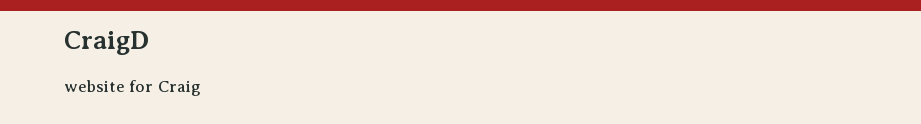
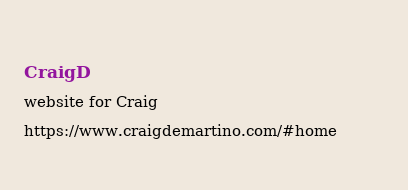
(201, 88) none -> [24,124,337,139] // https://www.craigdemartino.com/#home

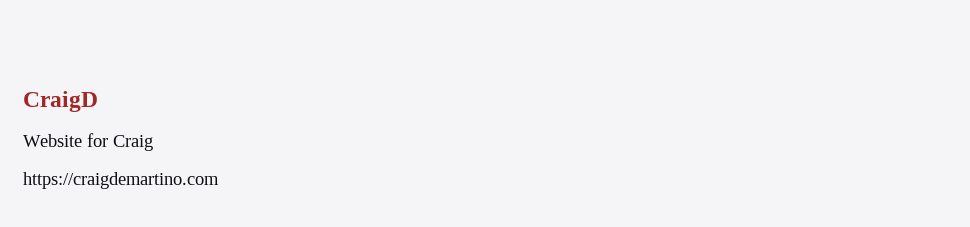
[24,95,84,107] website -> [23,134,82,147] Website
[24,124,337,139] https://www.craigdemartino.com/#home -> [23,172,219,189] https://craigdemartino.com

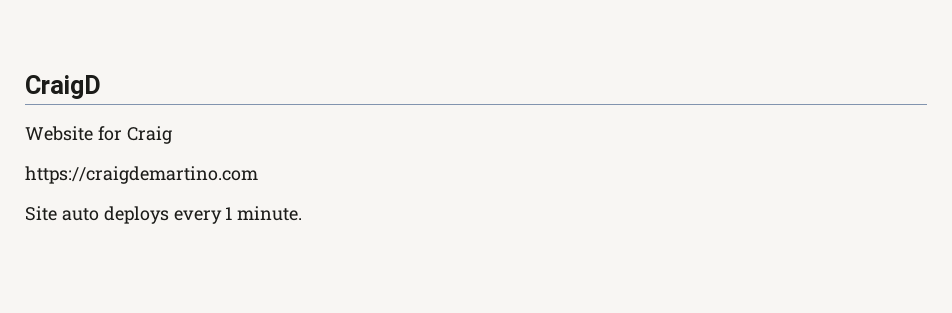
(219, 180) none -> [25,206,303,224] // Site auto deploys every 1 minute.

